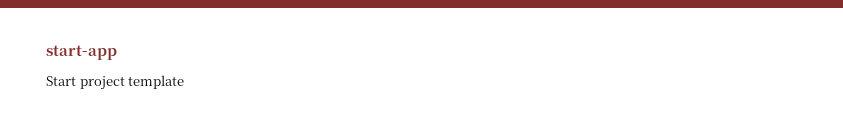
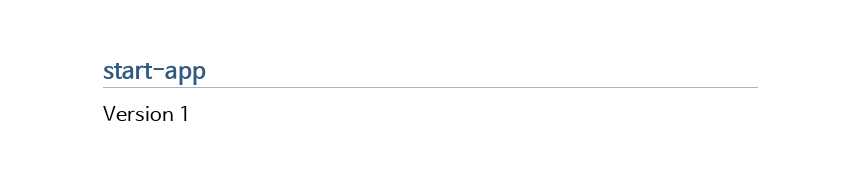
[46,75,185,90] Start project template -> [103,106,192,122] Version 1

